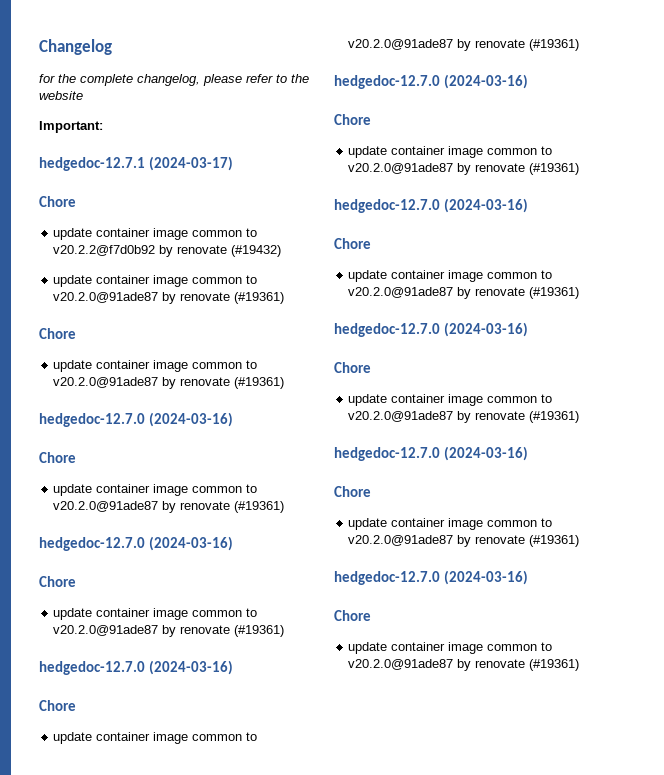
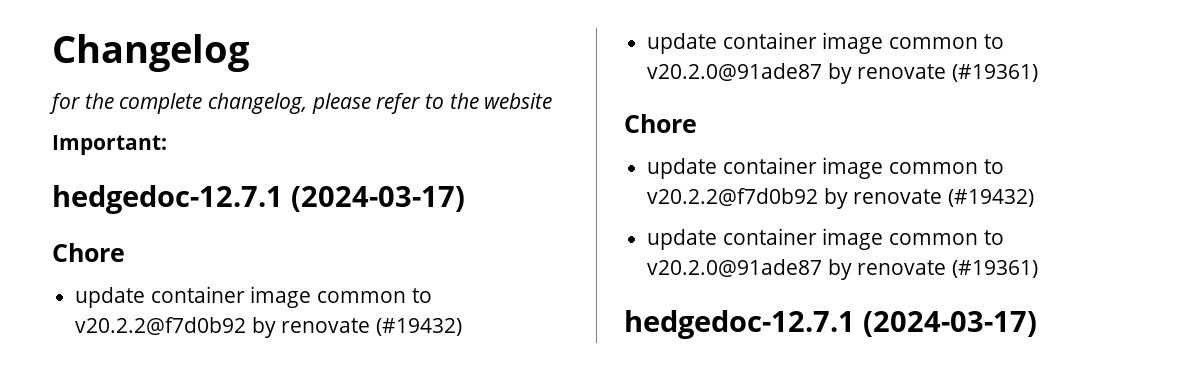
[53,377,285,389] [39,412,234,427] [39,452,76,463] [53,484,258,496] [53,501,285,513] [39,536,234,551] [39,576,76,587] [53,608,258,620] [53,625,285,637] [39,660,234,675] [39,700,76,711] [53,732,258,744] [348,39,580,51] [334,74,529,89] [334,114,371,125] [348,146,553,158] [348,163,580,175] [334,198,529,213] [334,238,371,249] [348,270,553,282] [348,287,580,299] [334,322,529,337] [334,362,371,373] [348,394,553,406] [348,411,580,423] [334,446,529,461] [334,486,371,497] [348,518,553,530] [348,535,580,547] [334,570,529,585] [334,610,371,621] [348,642,553,654] [348,659,580,671] v20.2.0@91ade87 by renovate (#19361) // hedgedoc-12.7.0 (2024-03-16) // Chore // update container image common to v20.2.0@91ade87 by renovate (#19361) // hedgedoc-12.7.0 (2024-03-16) // Chore // update container image common to v20.2.0@91ade87 by renovate (#19361) // hedgedoc-12.7.0 (2024-03-16) // Chore // update container image common to v20.2.0@91ade87 by renovate (#19361) // hedgedoc-12.7.0 (2024-03-16) // Chore // update container image common to v20.2.0@91ade87 by renovate (#19361) // hedgedoc-12.7.0 (2024-03-16) // Chore // update container image common to v20.2.0@91ade87 by renovate (#19361) // hedgedoc-12.7.0 (2024-03-16) // Chore // update container image common to v20.2.0@91ade87 by renovate (#19361) // hedgedoc-12.7.0 (2024-03-16) // Chore // update container image common to v20.2.0@91ade87 by renovate (#19361) // hedgedoc-12.7.0 (2024-03-16) // Chore // update container image common to v20.2.0@91ade87 by renovate (#19361) -> [647,188,1035,209] [647,228,1004,250] [647,259,1039,280] [624,310,1037,339] v20.2.2@f7d0b92 by renovate (#19432) // update container image common to v20.2.0@91ade87 by renovate (#19361) // hedgedoc-12.7.1 (2024-03-17)

